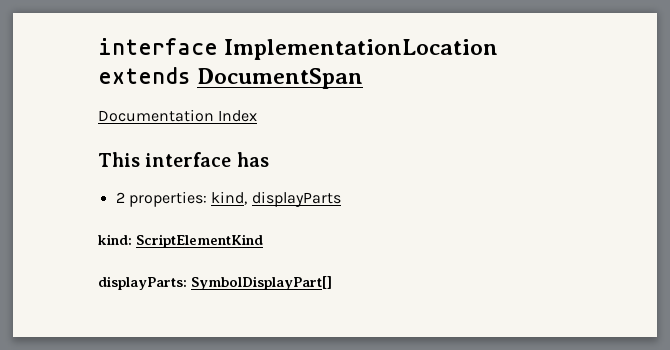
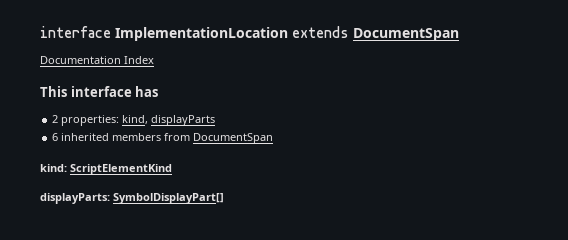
(341, 199) none -> [52,133,274,144] // 6 inherited members from DocumentSpan

